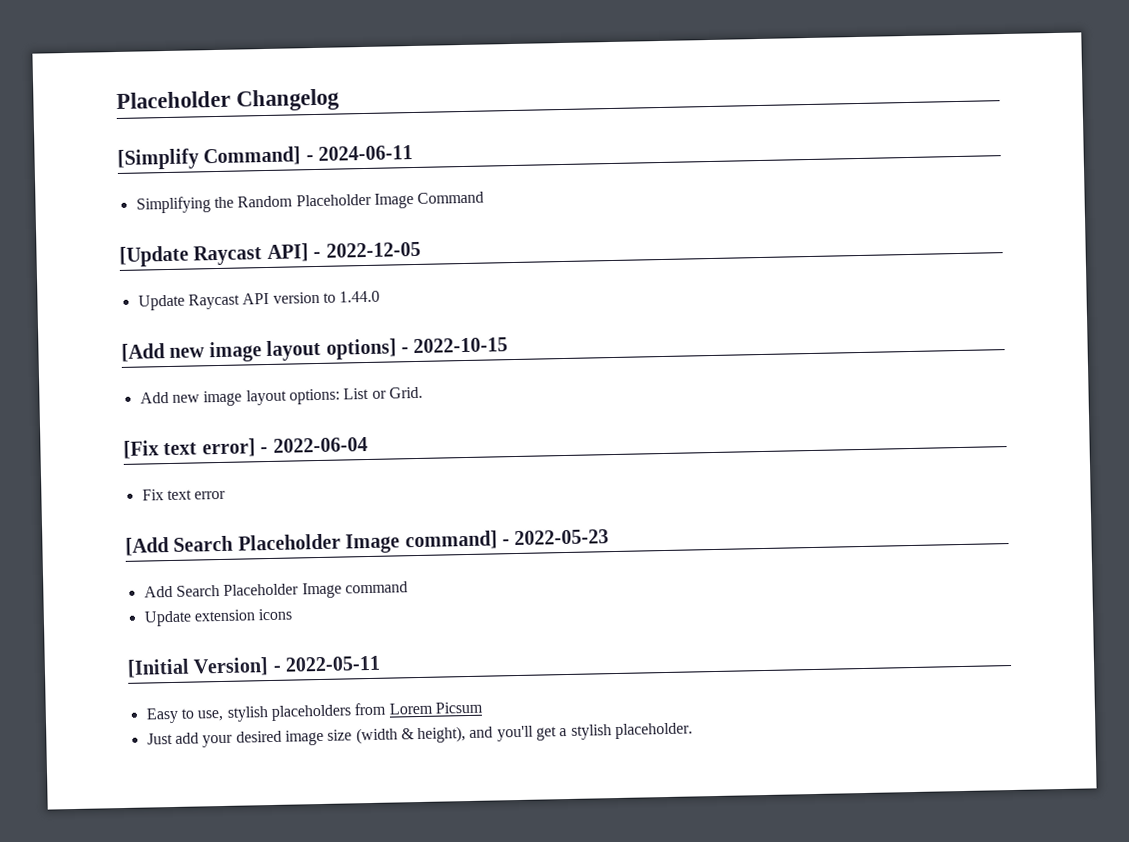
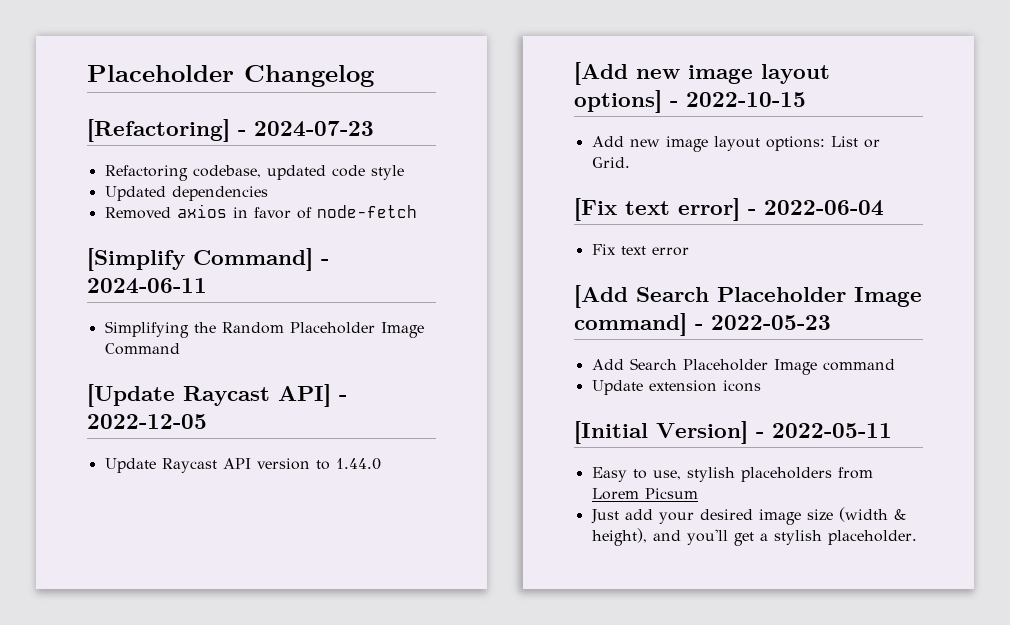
(341, 100) none -> [87,119,374,142] [104,165,404,181] [104,186,268,201] [104,204,417,219] // [Refactoring] - 2024-07-23 // Refactoring codebase, updated code style // Updated dependencies // Removed axios in favor of node-fetch

